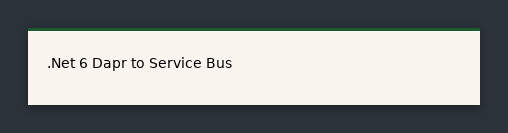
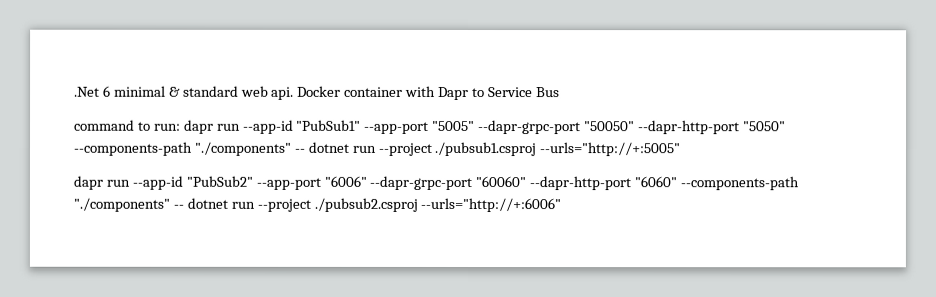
[92,57,232,71] Dapr to Service Bus -> [113,85,560,101] [74,119,786,135] [73,141,682,157] [73,175,800,191] [73,197,562,213] minimal & standard web api. Docker container with Dapr to Service Bus // command to run: dapr run --app-id "PubSub1" --app-port "5005" --dapr-grpc-port "50050" --dapr-http-port "5050" --components-path "./components" -- dotnet run --project ./pubsub1.csproj --urls="http://+:5005" // dapr run --app-id "PubSub2" --app-port "6006" --dapr-grpc-port "60060" --dapr-http-port "6060" --components-path "./components" -- dotnet run --project ./pubsub2.csproj --urls="http://+:6006"

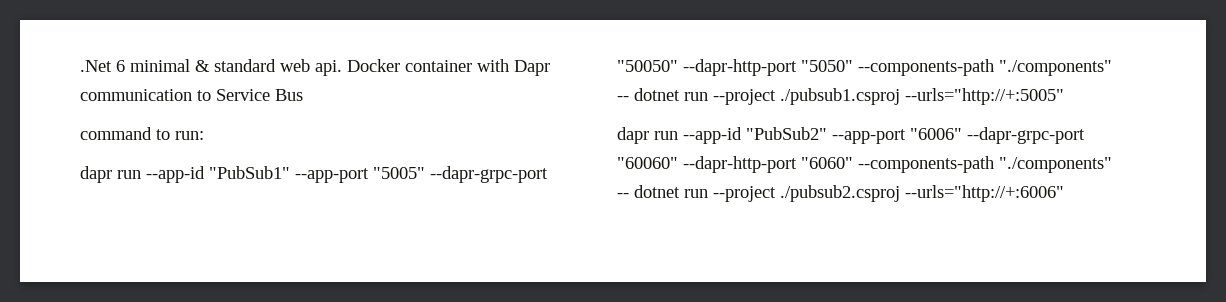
(470, 93) none -> [80,89,192,101] communication
(181, 127) none -> (204, 135) //

